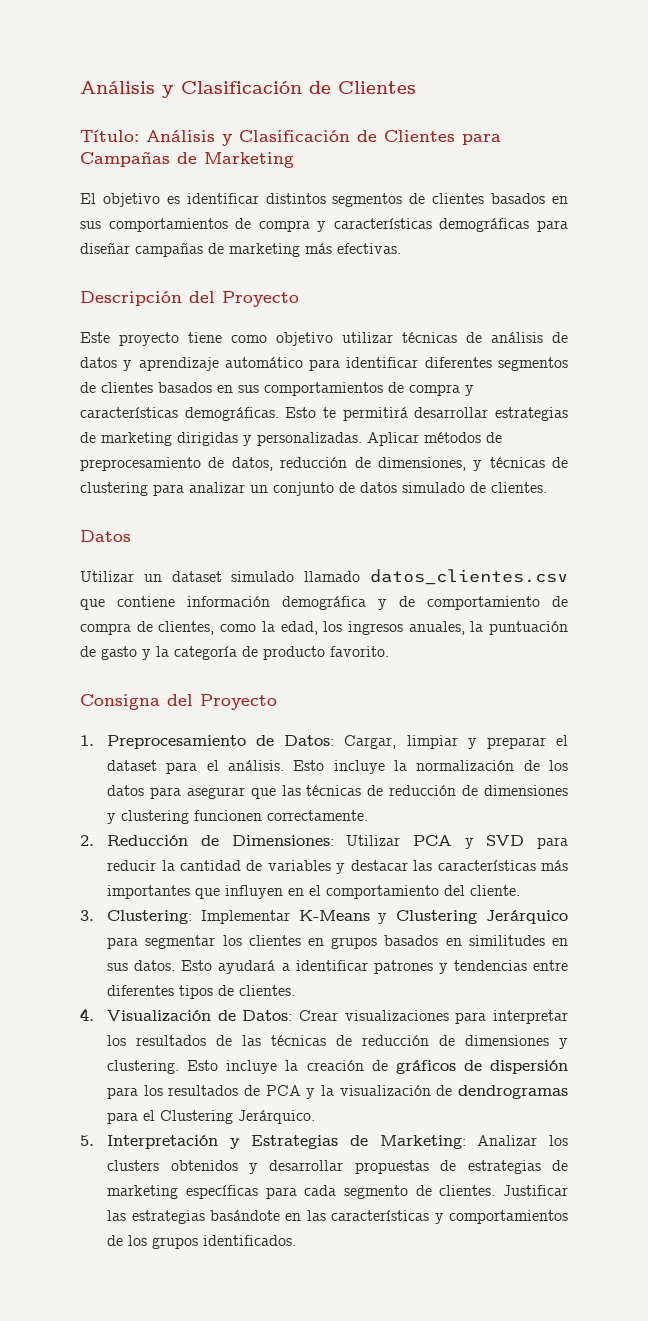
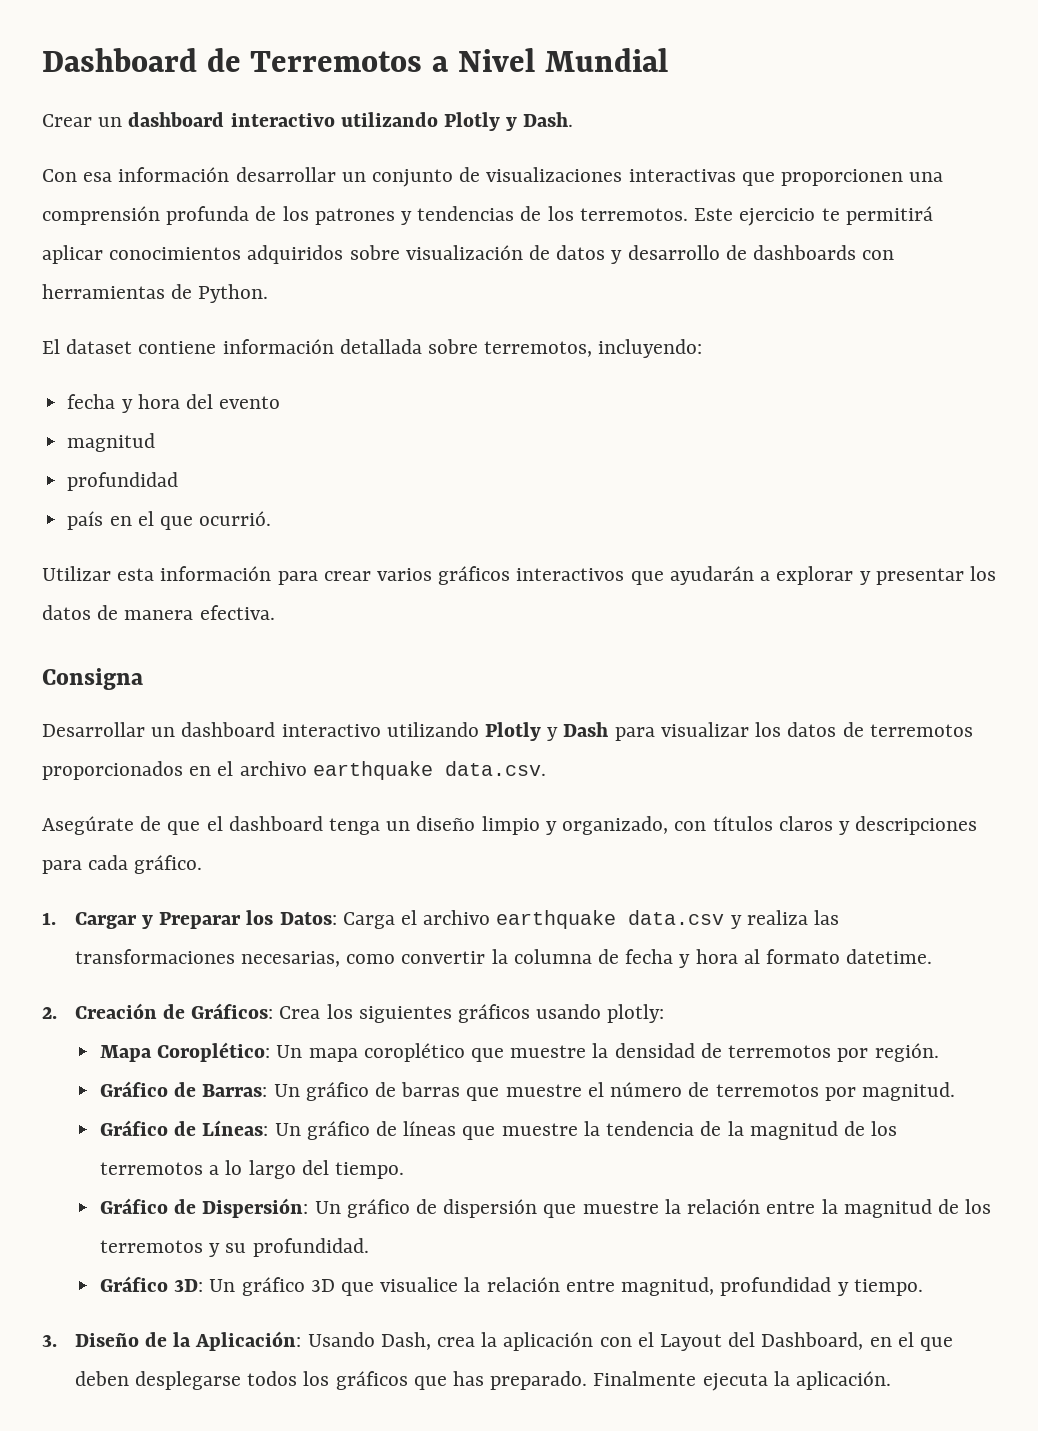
[80,81,416,98] [80,130,501,146] [80,151,294,168] [80,193,569,207] [80,218,568,232] [80,242,401,257] [80,291,299,307] [80,332,568,346] [80,357,568,371] [80,382,474,396] [80,407,568,421] [80,432,502,446] [80,457,568,471] [80,482,547,496] [80,530,131,542] [80,569,568,585] [80,596,568,610] [80,621,568,635] [80,646,389,660] [80,694,277,710] [80,735,568,749] [107,760,568,774] [107,785,569,799] [107,810,369,824] [80,835,569,849] [107,860,568,874] [107,885,521,899] [80,910,568,924] [107,935,568,949] [107,960,568,974] [107,985,296,999] [80,1008,568,1024] [107,1035,568,1049] [107,1060,568,1074] [107,1085,568,1099] [107,1110,316,1124] [80,1135,568,1149] [107,1160,568,1174] [107,1185,569,1199] [107,1210,568,1224] [107,1235,297,1249] Análisis y Clasificación de Clientes // Título: Análisis y Clasificación de Clientes para Campañas de Marketing // El objetivo es identificar distintos segmentos de clientes basados en sus comportamientos de compra y características demográficas para diseñar campañas de marketing más efectivas. // Descripción del Proyecto // Este proyecto tiene como objetivo utilizar técnicas de análisis de datos y aprendizaje automático para identificar diferentes segmentos de clientes basados en sus comportamientos de compra y características demográficas. Esto te permitirá desarrollar estrategias de marketing dirigidas y personalizadas. Aplicar métodos de preprocesamiento de datos, reducción de dimensiones, y técnicas de clustering para analizar un conjunto de datos simulado de clientes. // Datos // Utilizar un dataset simulado llamado datos_clientes.csv que contiene información demográfica y de comportamiento de compra de clientes, como la edad, los ingresos anuales, la puntuación de gasto y la categoría de producto favorito. // Consigna del Proyecto // 1. Preprocesamiento de Datos: Cargar, limpiar y preparar el dataset para el análisis. Esto incluye la normalización de los datos para asegurar que las técnicas de reducción de dimensiones y clustering funcionen correctamente. // 2. Reducción de Dimensiones: Utilizar PCA y SVD para reducir la cantidad de variables y destacar las características más importantes que influyen en el comportamiento del cliente. // 3. Clustering: Implementar K-Means y Clustering Jerárquico para segmentar los clientes en grupos basados en similitudes en sus datos. Esto ayudará a identificar patrones y tendencias entre diferentes tipos de clientes. // 4. Visualización de Datos: Crear visualizaciones para interpretar los resultados de las técnicas de reducción de dimensiones y clustering. Esto incluye la creación de gráficos de dispersión para los resultados de PCA y la visualización de dendrogramas para el Clustering Jerárquico. // 5. Interpretación y Estrategias de Marketing: Analizar los clusters obtenidos y desarrollar propuestas de estrategias de marketing específicas para cada segmento de clientes. Justificar las estrategias basándote en las características y comportamientos de los grupos identificados. -> [42,48,668,72] [42,112,574,131] [42,167,944,187] [42,206,933,226] [42,245,895,264] [42,284,269,303] [42,339,703,358] [67,394,281,413] [67,433,156,452] [67,472,179,491] [67,511,272,530] [42,566,996,585] [42,605,275,620] [42,668,143,690] [42,722,973,741] [42,761,546,780] [42,816,978,835] [42,855,203,874] [42,910,839,929] [74,949,933,968] [42,1003,665,1023] [99,1042,939,1062] [99,1081,955,1101] [99,1120,898,1140] [99,1160,405,1179] [99,1198,992,1218] [99,1238,369,1257] [99,1276,923,1296] [42,1331,954,1351] [74,1371,891,1391] Dashboard de Terremotos a Nivel Mundial // Crear un dashboard interactivo utilizando Plotly y Dash. // Con esa información desarrollar un conjunto de visualizaciones interactivas que proporcionen una comprensión profunda de los patrones y tendencias de los terremotos. Este ejercicio te permitirá aplicar conocimientos adquiridos sobre visualización de datos y desarrollo de dashboards con herramientas de Python. // El dataset contiene información detallada sobre terremotos, incluyendo: // fecha y hora del evento // magnitud // profundidad // país en el que ocurrió. // Utilizar esta información para crear varios gráficos interactivos que ayudarán a explorar y presentar los datos de manera efectiva. // Consigna // Desarrollar un dashboard interactivo utilizando Plotly y Dash para visualizar los datos de terremotos proporcionados en el archivo earthquake data.csv. // Asegúrate de que el dashboard tenga un diseño limpio y organizado, con títulos claros y descripciones para cada gráfico. // 1. Cargar y Preparar los Datos: Carga el archivo earthquake data.csv y realiza las transformaciones necesarias, como convertir la columna de fecha y hora al formato datetime. // 2. Creación de Gráficos: Crea los siguientes gráficos usando plotly: // Mapa Coroplético: Un mapa coroplético que muestre la densidad de terremotos por región. // Gráfico de Barras: Un gráfico de barras que muestre el número de terremotos por magnitud. // Gráfico de Líneas: Un gráfico de líneas que muestre la tendencia de la magnitud de los terremotos a lo largo del tiempo. // Gráfico de Dispersión: Un gráfico de dispersión que muestre la relación entre la magnitud de los terremotos y su profundidad. // Gráfico 3D: Un gráfico 3D que visualice la relación entre magnitud, profundidad y tiempo. // 3. Diseño de la Aplicación: Usando Dash, crea la aplicación con el Layout del Dashboard, en el que deben desplegarse todos los gráficos que has preparado. Finalmente ejecuta la aplicación.

